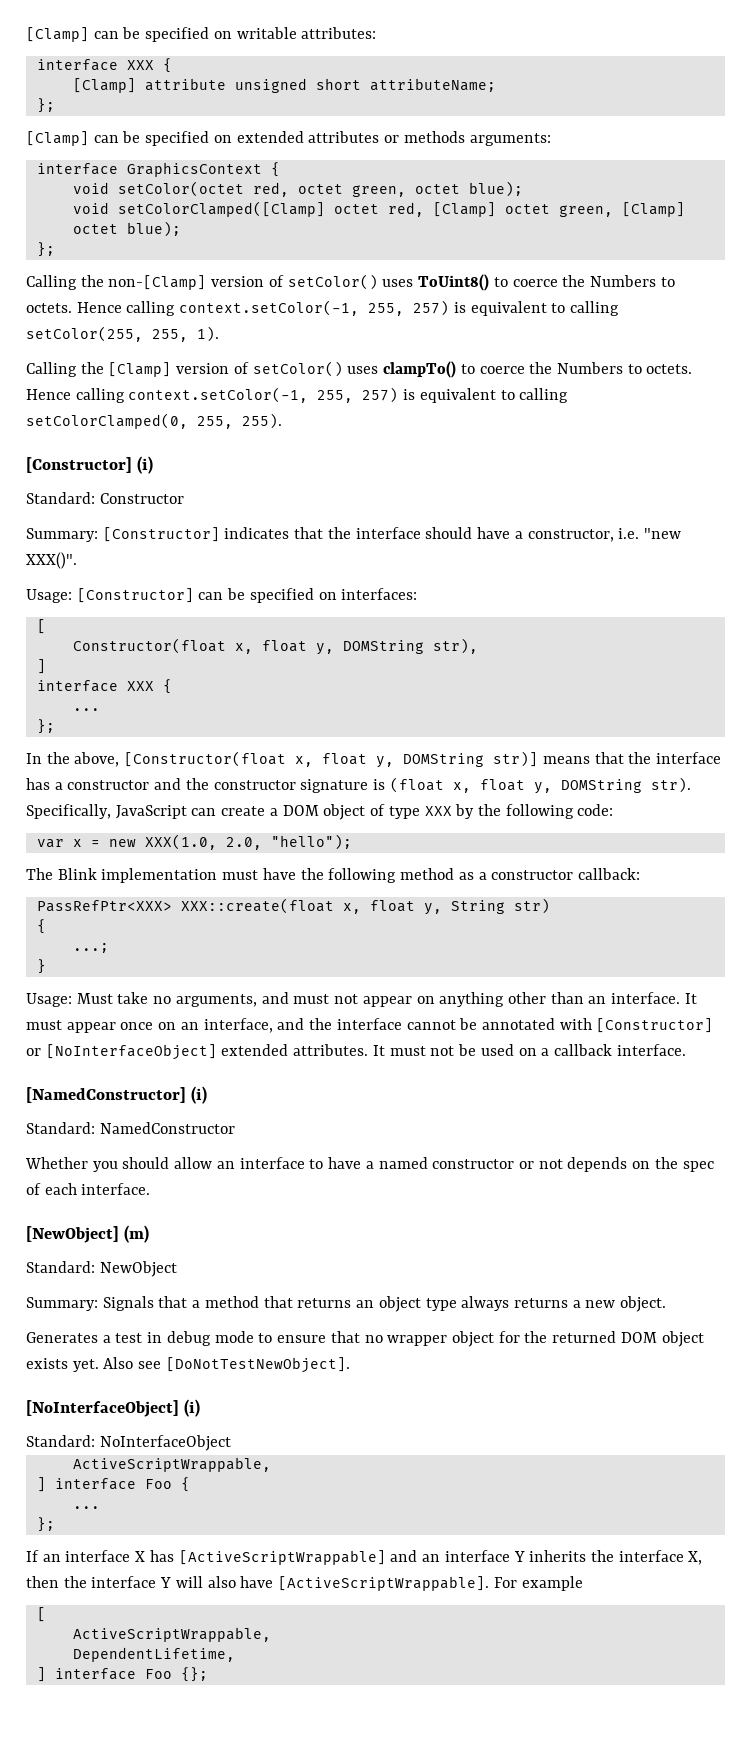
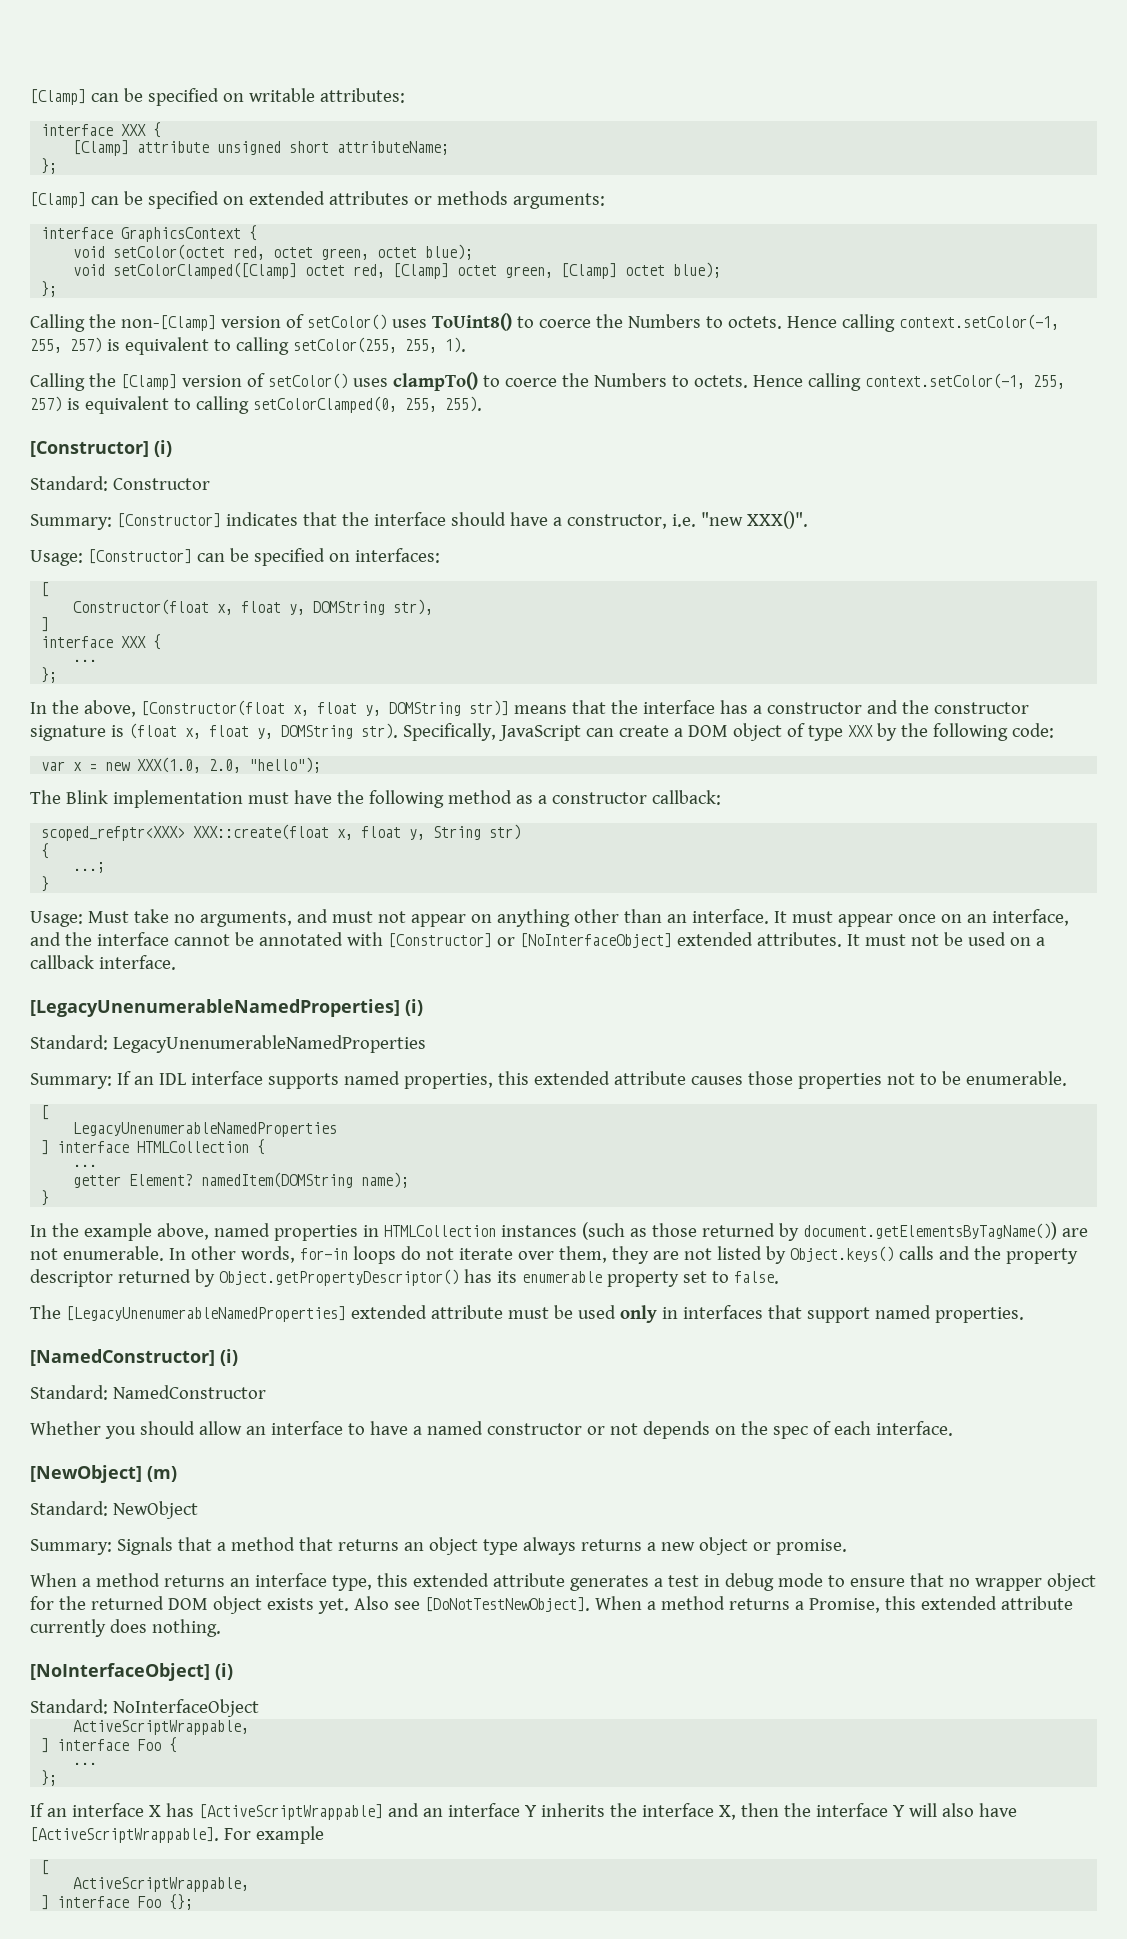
[36,900,172,912] PassRefPtr<XXX> -> [41,826,186,841] scoped_refptr<XXX>
(686, 1050) none -> [30,999,423,1017] [30,1035,426,1053] [30,1071,1067,1089] [41,1105,50,1120] [73,1122,338,1137] [41,1139,266,1155] [73,1164,98,1167] [73,1172,410,1188] [41,1190,50,1206] [30,1222,1088,1241] [30,1246,1078,1264] [30,1269,779,1287] [30,1305,1024,1323] // [LegacyUnenumerableNamedProperties] (i) // Standard: LegacyUnenumerableNamedProperties // Summary: If an IDL interface supports named properties, this extended attribute causes those properties not to be enumerable. // [ // LegacyUnenumerableNamedProperties // ] interface HTMLCollection { // ... // getter Element? namedItem(DOMString name); // } // In the example above, named properties in HTMLCollection instances (such as those returned by document.getElementsByTagName()) are not enumerable. In other words, for-in loops do not iterate over them, they are not listed by Object.keys() calls and the property descriptor returned by Object.getPropertyDescriptor() has its enumerable property set to false. // The [LegacyUnenumerableNamedProperties] extended attribute must be used only in interfaces that support named properties.
[620,1296,667,1312] [26,1332,98,1343] object. // Generates -> [698,1537,847,1555] [30,1573,649,1591] object or promise. // When a method returns an interface type, this extended attribute generates
(350, 1365) none -> [594,1596,1073,1613] [30,1619,221,1637] When a method returns a Promise, this extended attribute currently does nothing.
[72,1647,235,1662] // DependentLifetime, -> (250, 1884) none

